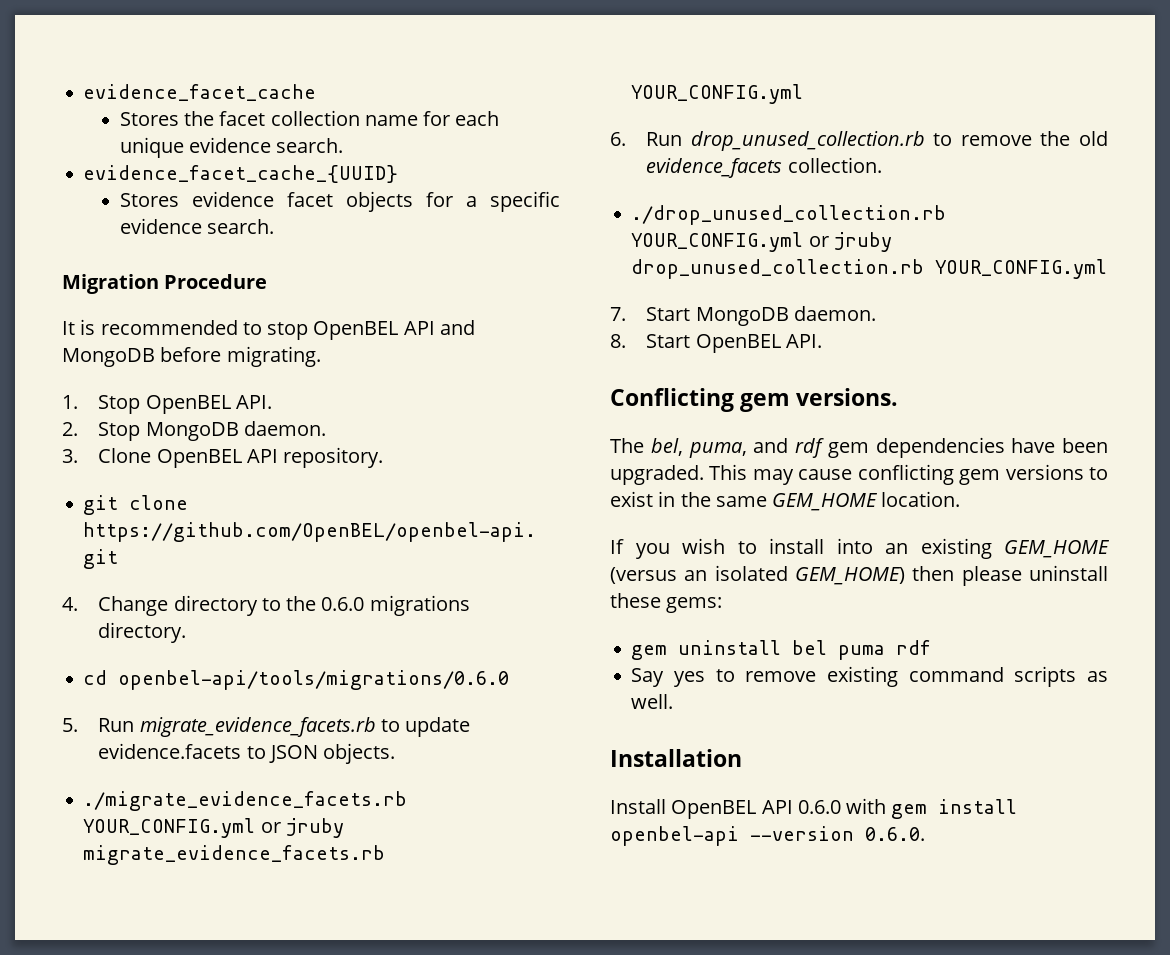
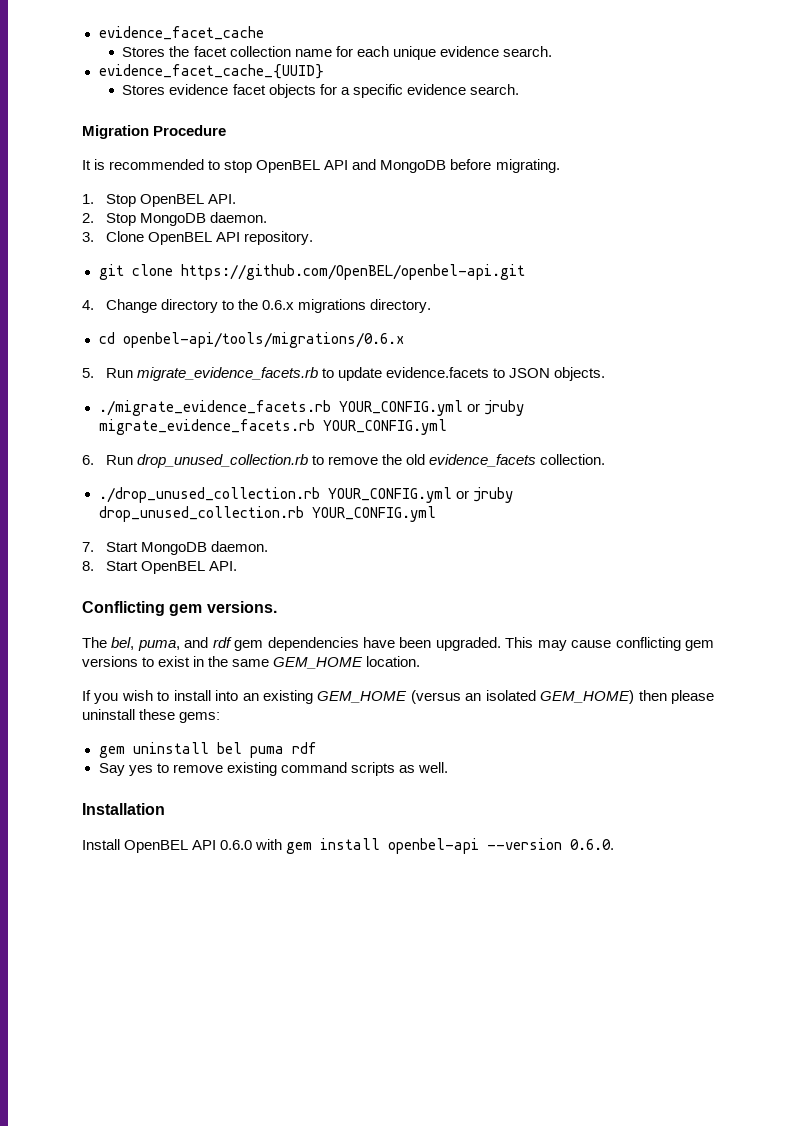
[321,597,365,611] 0.6.0 -> [262,300,295,310] 0.6.x
[118,670,510,690] openbel-api/tools/migrations/0.6.0 -> [122,332,404,348] openbel-api/tools/migrations/0.6.x

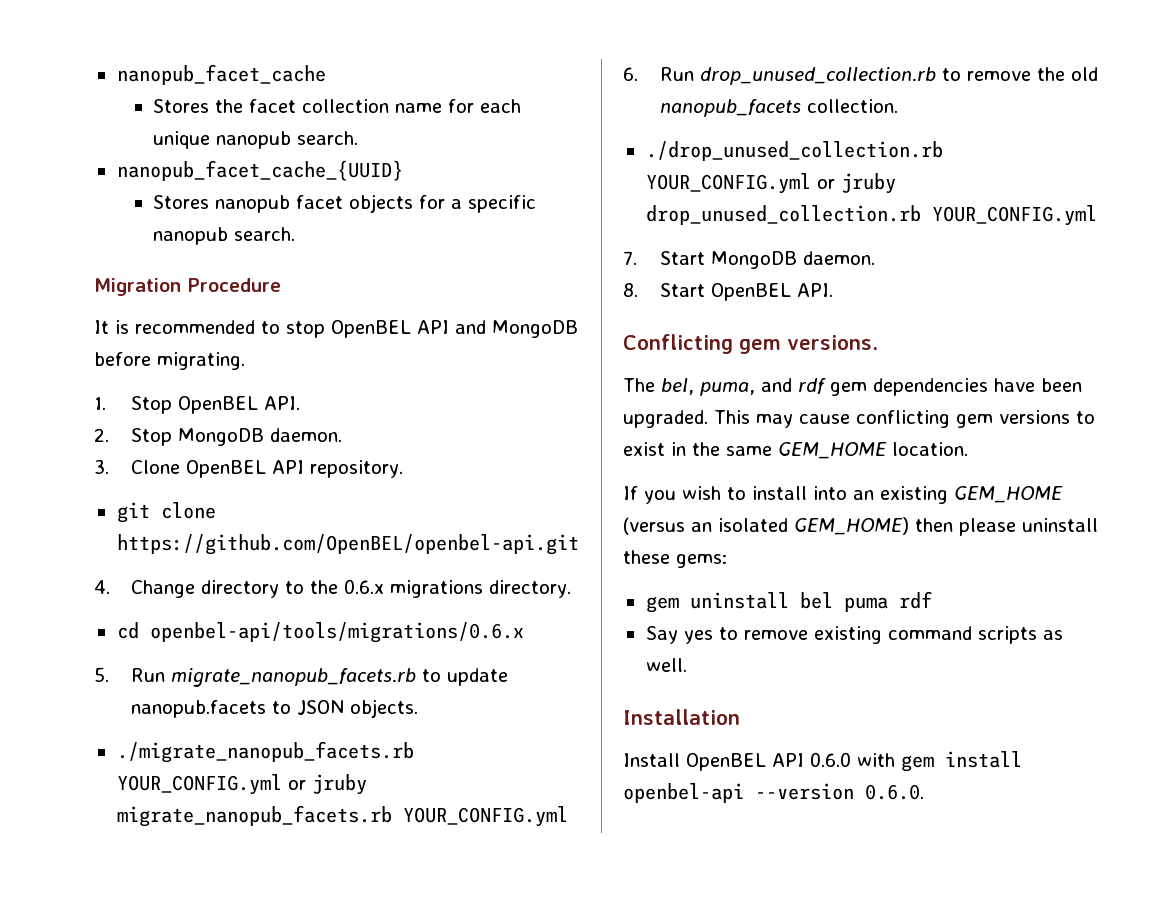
[98,26,264,40] evidence_facet_cache -> [116,64,326,85] nanopub_facet_cache
[439,46,552,57] [98,64,324,79] [122,84,229,95] evidence search. // evidence_facet_cache_{UUID} // Stores evidence -> [216,131,359,149] [116,160,403,181] [153,195,291,213] nanopub search. // nanopub_facet_cache_{UUID} // Stores nanopub
[406,84,466,95] evidence -> [153,227,229,245] nanopub
[136,367,318,381] migrate_evidence_facets.rb -> [170,668,416,687] migrate_nanopub_facets.rb
[386,367,490,378] evidence.facets -> [130,700,266,718] nanopub.facets
[98,400,524,416] [98,419,315,435] ./migrate_evidence_facets.rb YOUR_CONFIG.yml or jruby migrate_evidence_facets.rb -> [116,741,414,763] [116,774,367,795] [116,805,392,827] ./migrate_nanopub_facets.rb YOUR_CONFIG.yml or jruby migrate_nanopub_facets.rb
[429,454,537,467] evidence_facets -> [659,99,801,117] nanopub_facets

